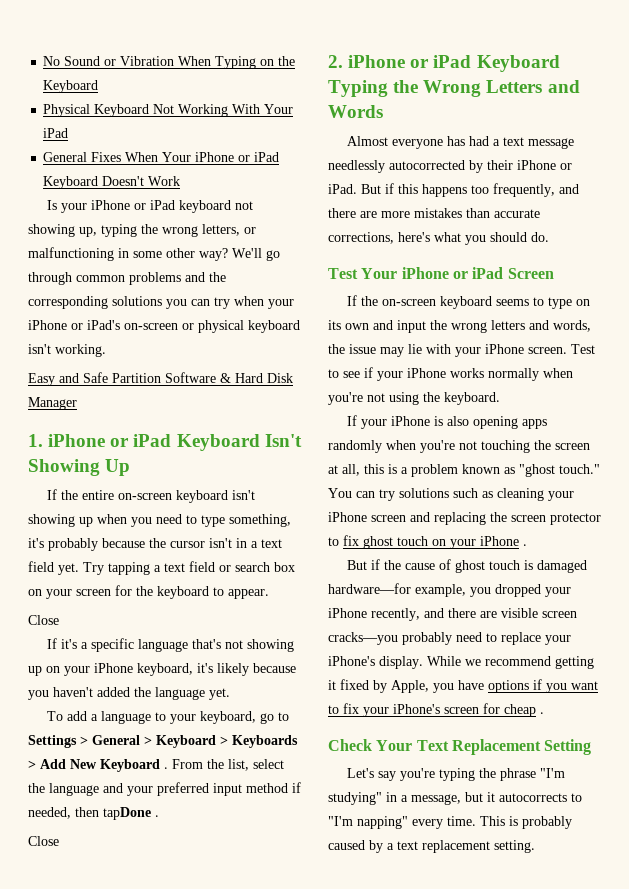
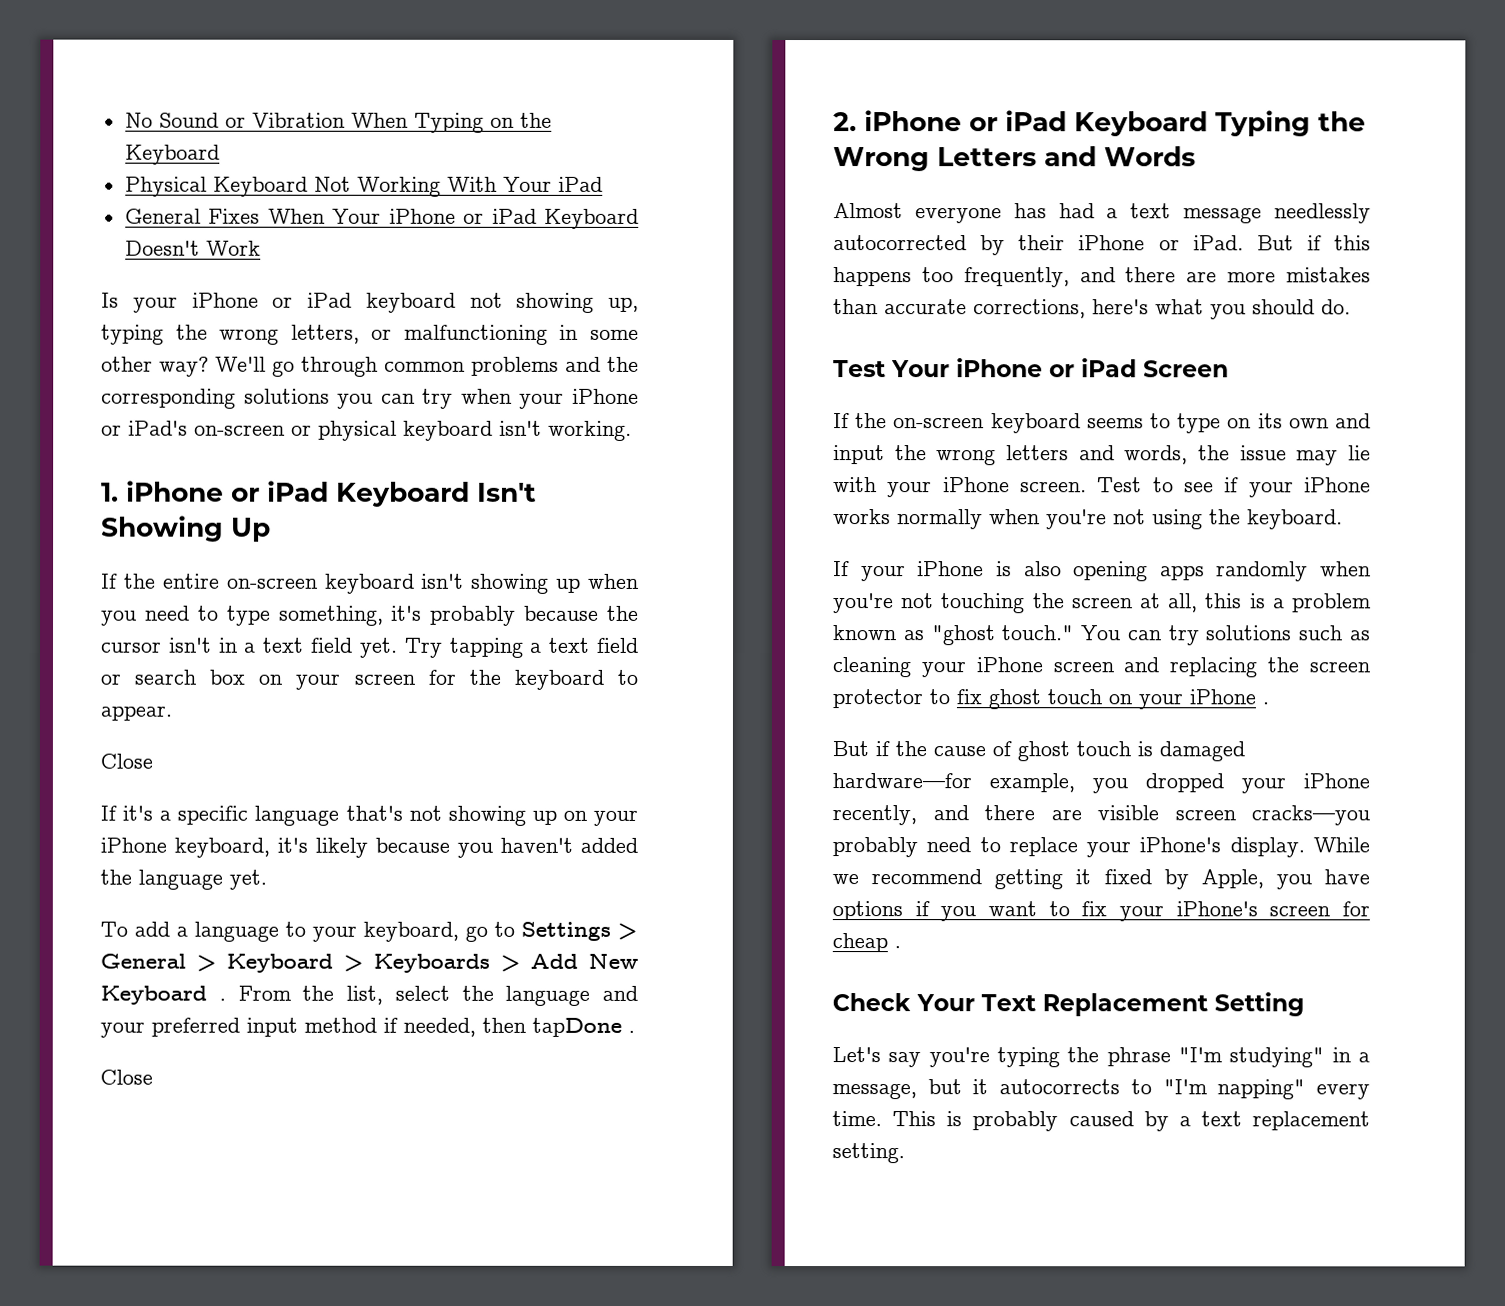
[28,372,293,386] [28,397,77,410] // Easy and Safe Partition Software & Hard Disk Manager -> (632, 430) none

